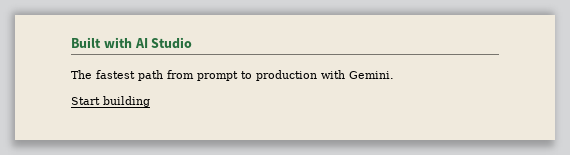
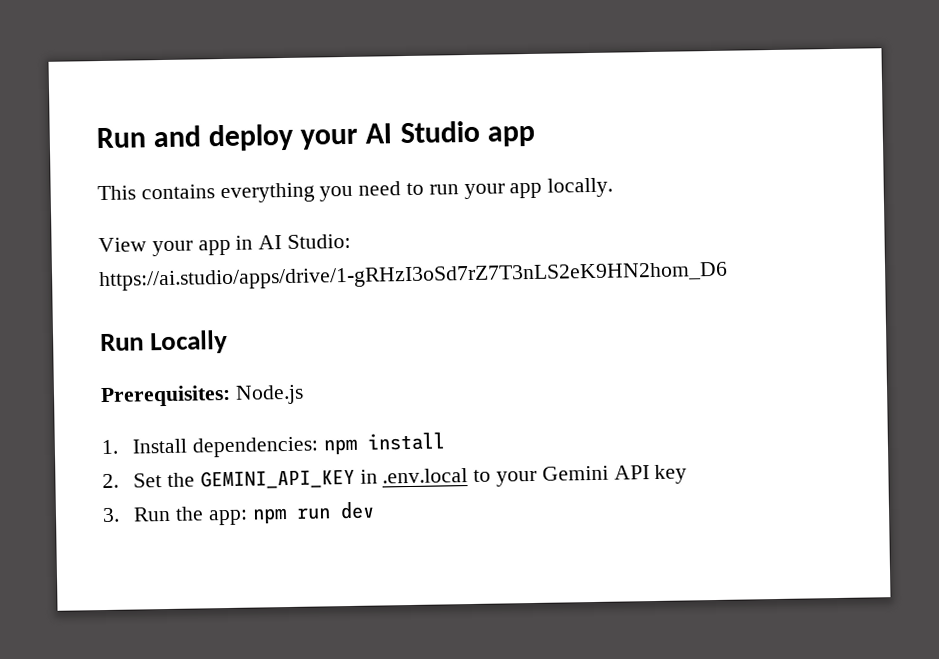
[71,37,193,49] [71,70,394,81] [71,96,150,107] Built with AI Studio // The fastest path from prompt to production with Gemini. // Start building -> [96,120,535,152] [97,177,614,204] [98,233,352,257] [99,261,728,292] [100,329,229,355] [100,384,304,408] [101,432,445,458] [102,464,688,490] [102,501,375,526] Run and deploy your AI Studio app // This contains everything you need to run your app locally. // View your app in AI Studio: https://ai.studio/apps/drive/1-gRHzI3oSd7rZ7T3nLS2eK9HN2hom_D6 // Run Locally // Prerequisites: Node.js // 1. Install dependencies: npm install // 2. Set the GEMINI_API_KEY in .env.local to your Gemini API key // 3. Run the app: npm run dev

